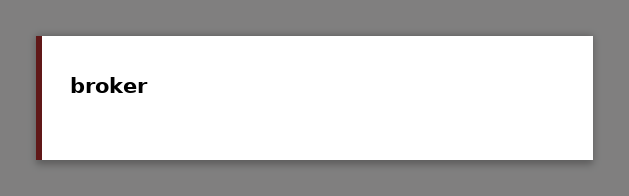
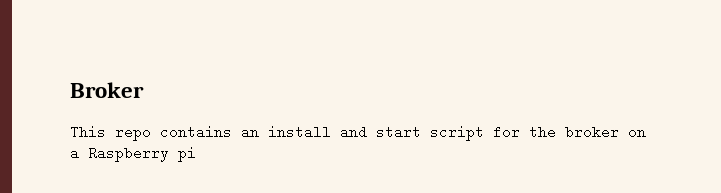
[70,77,148,93] broker -> [70,82,144,98] [70,125,646,141] [70,146,196,162] Broker // This repo contains an install and start script for the broker on a Raspberry pi

